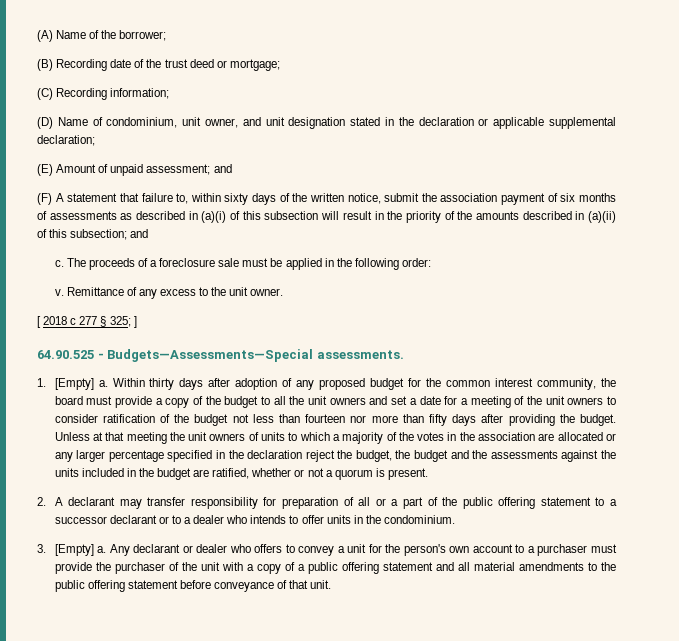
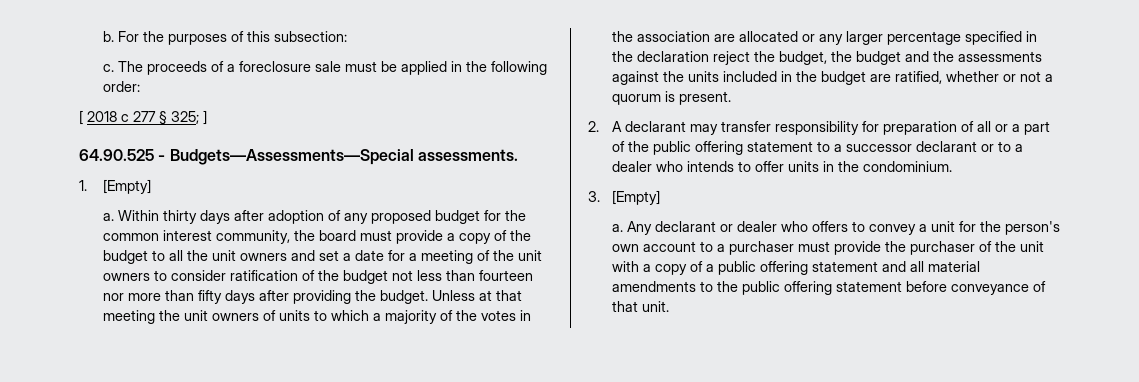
[37,30,167,42] [37,59,280,71] [37,88,170,100] [37,117,617,129] [37,135,95,146] [37,164,232,176] [37,193,617,205] [37,211,616,223] [37,229,149,240] (A) Name of the borrower; // (B) Recording date of the trust deed or mortgage; // (C) Recording information; // (D) Name of condominium, unit owner, and unit designation stated in the declaration or applicable supplemental declaration; // (E) Amount of unpaid assessment; and // (F) A statement that failure to, within sixty days of the written notice, submit the association payment of six months of assessments as described in (a)(i) of this subsection will result in the priority of the amounts described in (a)(ii) of this subsection; and -> [102,31,347,45] b. For the purposes of this subsection:
[54,287,284,299] // v. Remittance of any excess to the unit owner. -> (140, 86) none
(94, 384) none -> (151, 186) //
(94, 550) none -> (660, 197) //

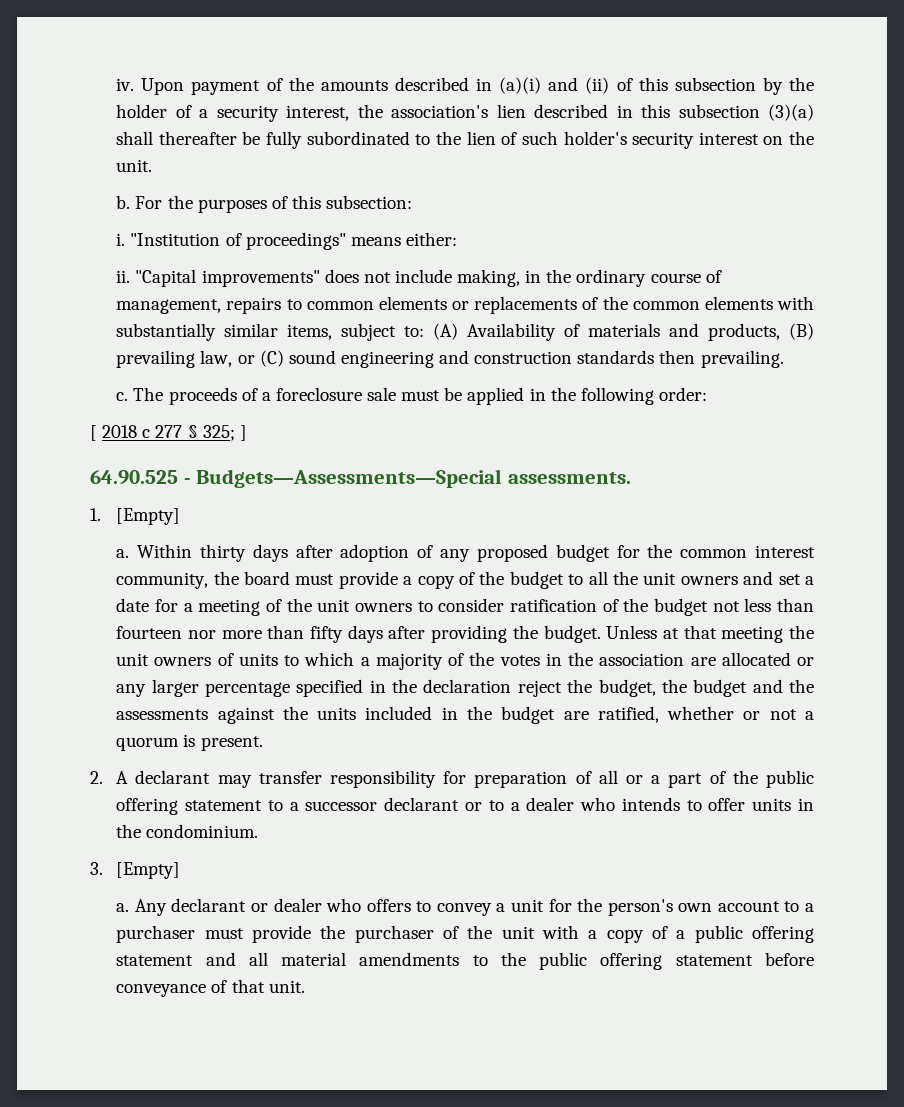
(102, 36) none -> [116,77,815,95] [116,104,815,122] [116,131,814,149] [116,159,153,172] iv. Upon payment of the amounts described in (a)(i) and (ii) of this subsection by the holder of a security interest, the association's lien described in this subsection (3)(a) shall thereafter be fully subordinated to the lien of such holder's security interest on the unit. //
(347, 36) none -> [116,232,457,250] [116,269,722,287] [116,296,815,314] [116,323,814,341] [116,350,784,368] // i. "Institution of proceedings" means either: // ii. "Capital improvements" does not include making, in the ordinary course of management, repairs to common elements or replacements of the common elements with substantially similar items, subject to: (A) Availability of materials and products, (B) prevailing law, or (C) sound engineering and construction standards then prevailing.

